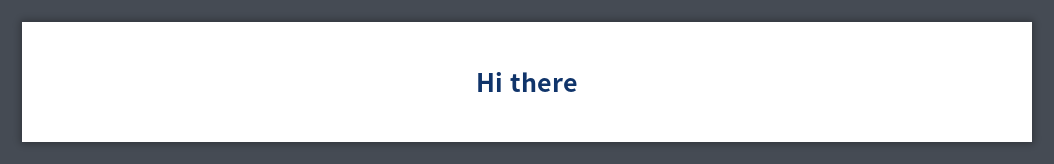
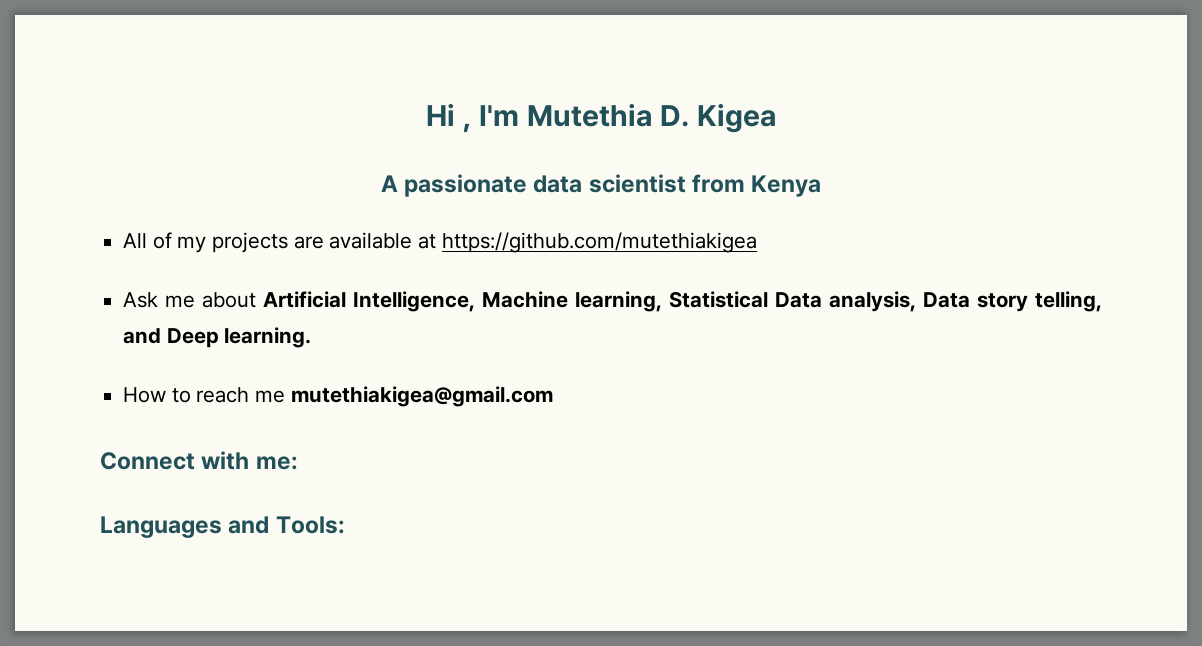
[509,72,578,92] there -> [463,103,776,133] [380,174,822,197] [123,232,757,253] [123,291,1102,312] [123,327,312,348] [123,386,553,407] [100,451,298,470] [100,516,345,538] , I'm Mutethia D. Kigea // A passionate data scientist from Kenya // All of my projects are available at https://github.com/mutethiakigea // Ask me about Artificial Intelligence, Machine learning, Statistical Data analysis, Data story telling, and Deep learning. // How to reach me mutethiakigea@gmail.com // Connect with me: // Languages and Tools:

